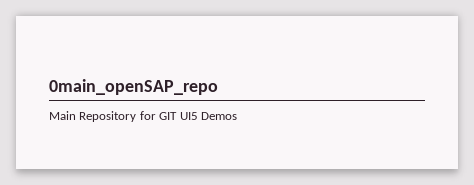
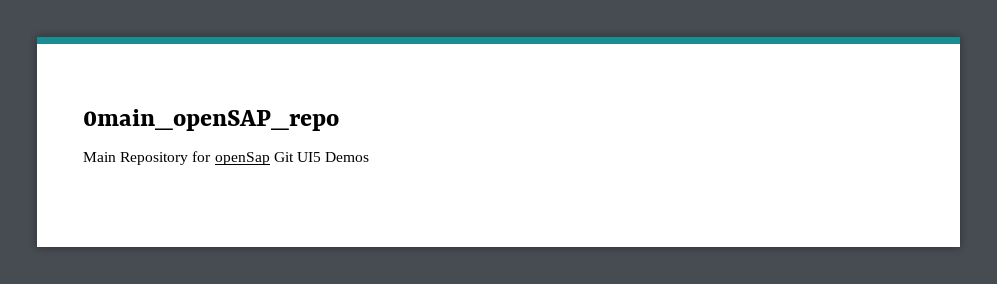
[159,112,178,120] GIT -> [214,152,294,165] openSap Git

